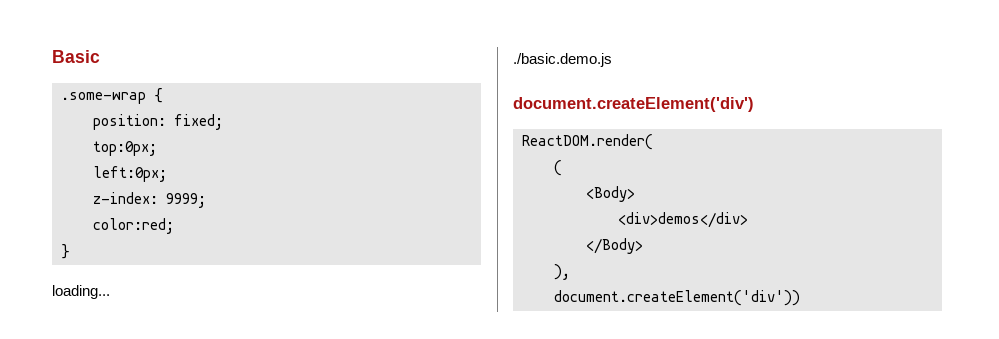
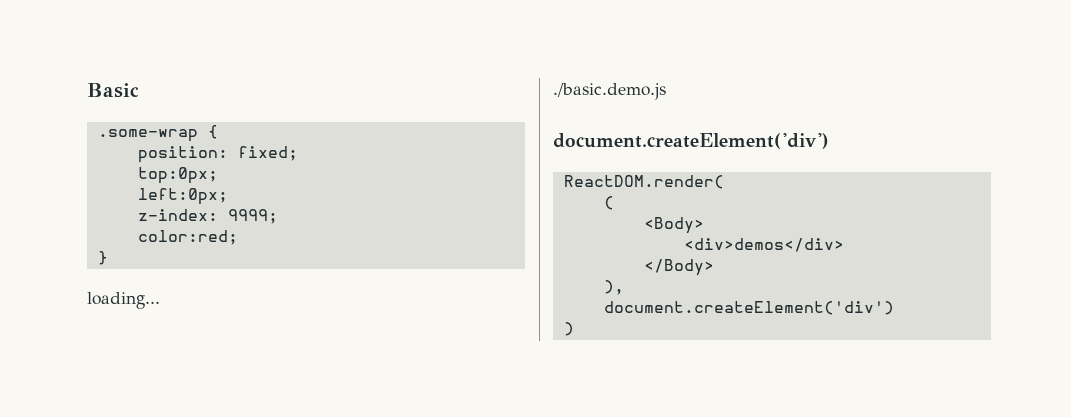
[554,290,800,306] document.createElement('div')) -> [603,301,894,315] [563,322,574,336] document.createElement('div') // )

